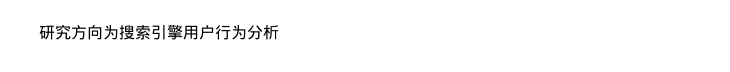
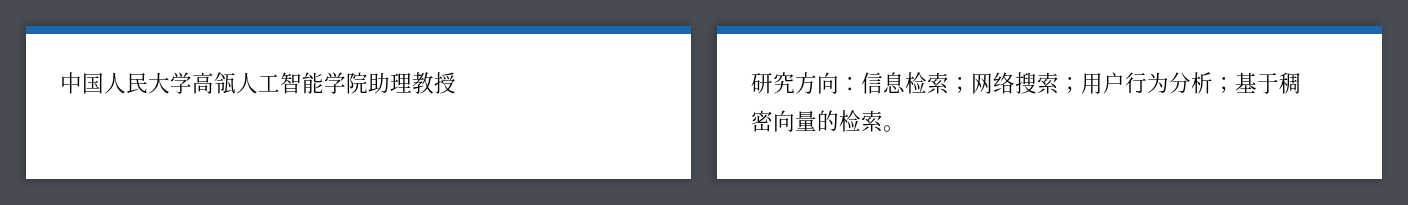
[39,24,279,40] 研究方向为搜索引擎用户行为分析 -> [60,72,456,94] [751,72,1301,94] [751,110,905,132] 中国人民大学高瓴人工智能学院助理教授 // 研究方向：信息检索；网络搜索；用户行为分析；基于稠密向量的检索。

